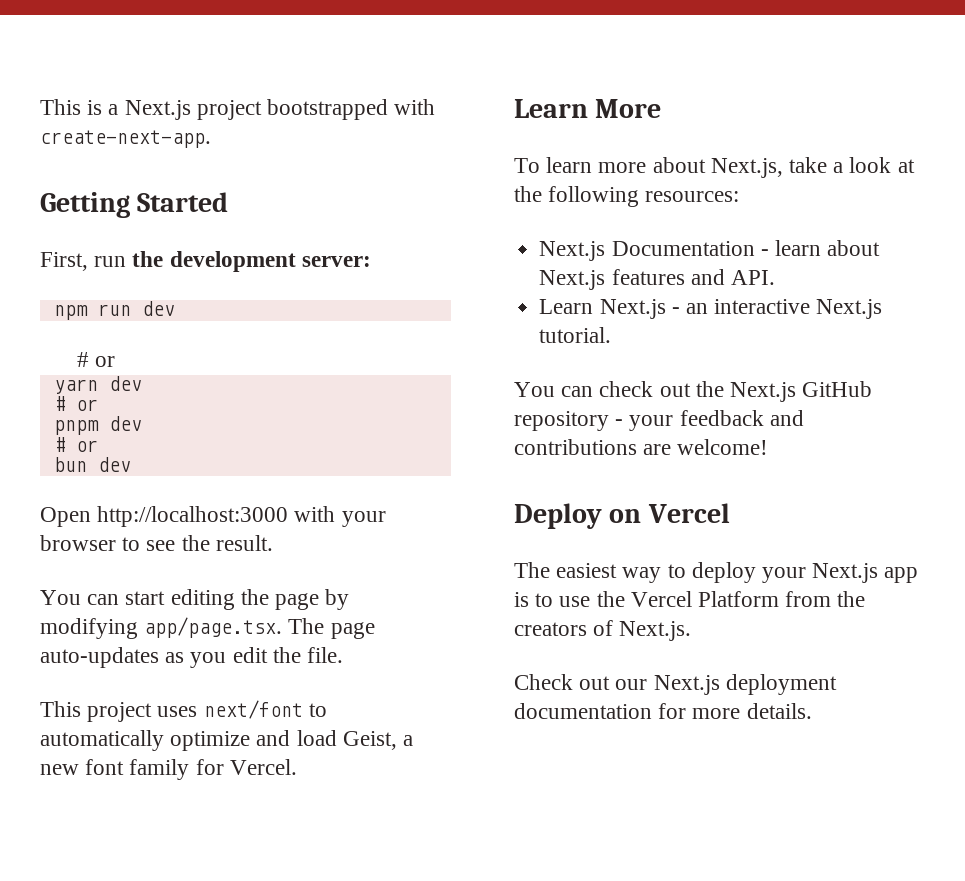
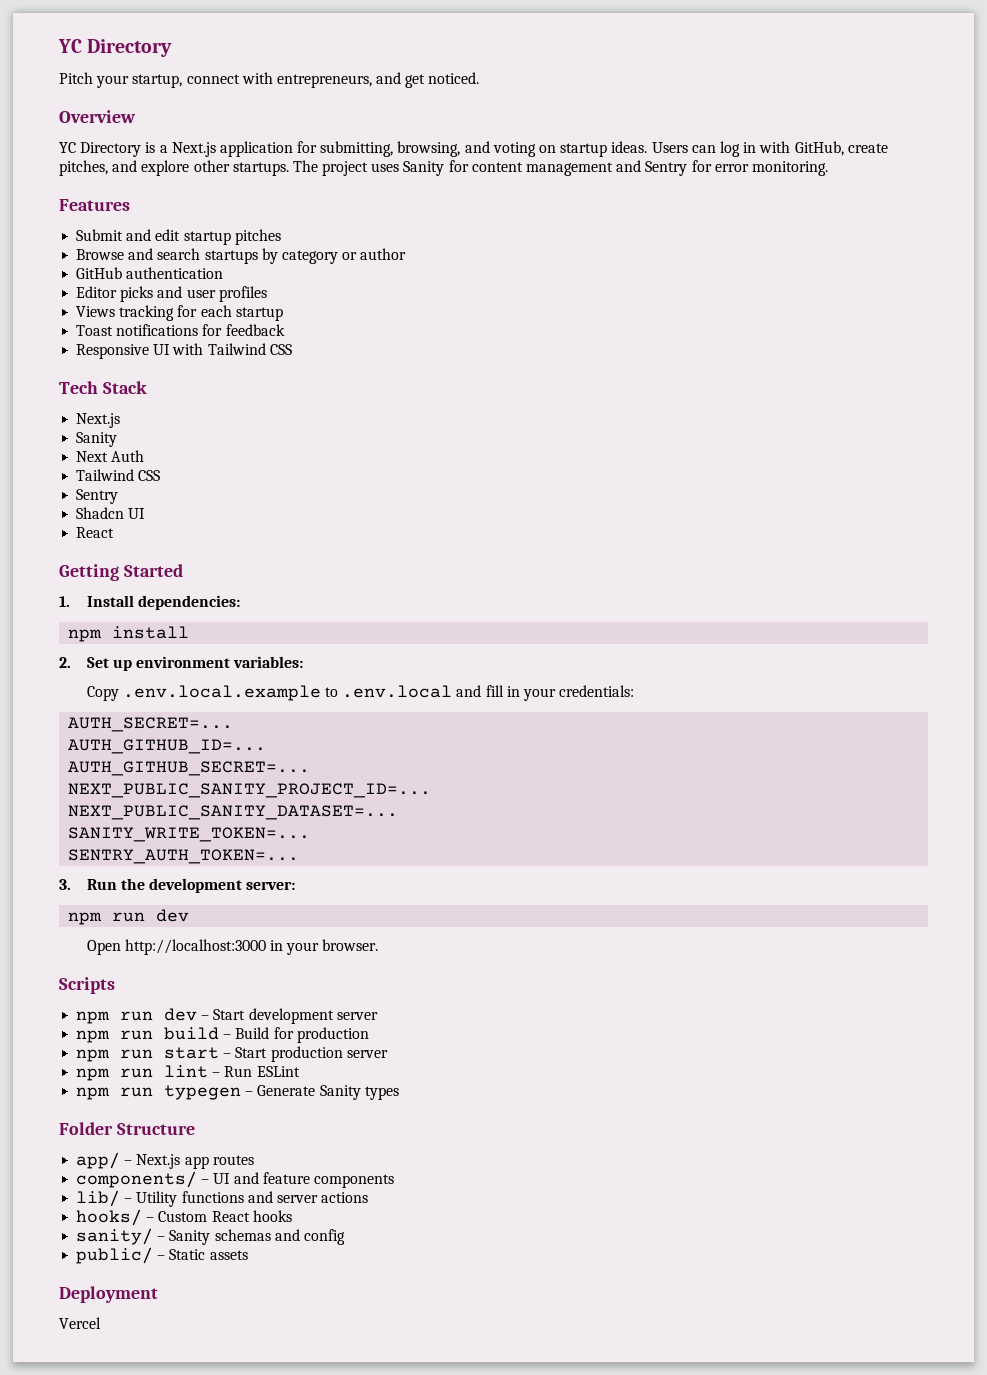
[40,99,436,120] [40,130,211,148] [40,192,229,218] [40,252,127,271] This is a Next.js project bootstrapped with create-next-app. // Getting Started // First, run -> [58,39,173,57] [59,72,480,88] [59,110,136,123] [59,141,888,157] [59,160,828,176] [59,199,130,211] [76,229,281,245] [76,248,407,264] [76,267,224,279] [76,286,267,302] [76,305,283,321] [76,324,285,336] [76,343,292,359] [59,381,147,394] [76,413,121,428] [76,432,118,447] [76,450,145,462] [76,469,161,481] [76,489,119,504] [76,507,146,519] [76,527,115,538] [59,564,183,581] [59,595,240,610] [68,626,190,642] [59,656,304,671] [86,685,635,701] [68,717,234,732] [68,739,267,754] [68,761,311,776] [68,783,432,798] [68,805,399,820] [68,827,311,842] [68,849,300,864] [59,879,117,890] YC Directory // Pitch your startup, connect with entrepreneurs, and get noticed. // Overview // YC Directory is a Next.js application for submitting, browsing, and voting on startup ideas. Users can log in with GitHub, create pitches, and explore other startups. The project uses Sanity for content management and Sentry for error monitoring. // Features // Submit and edit startup pitches // Browse and search startups by category or author // GitHub authentication // Editor picks and user profiles // Views tracking for each startup // Toast notifications for feedback // Responsive UI with Tailwind CSS // Tech Stack // Next.js // Sanity // Next Auth // Tailwind CSS // Sentry // Shadcn UI // React // Getting Started // 1. Install dependencies: // npm install // 2. Set up environment variables: // Copy .env.local.example to .env.local and fill in your credentials: // AUTH_SECRET=... // AUTH_GITHUB_ID=... // AUTH_GITHUB_SECRET=... // NEXT_PUBLIC_SANITY_PROJECT_ID=... // NEXT_PUBLIC_SANITY_DATASET=... // SANITY_WRITE_TOKEN=... // SENTRY_AUTH_TOKEN=... // 3. Run
[77,352,116,367] [53,376,142,394] [53,396,98,411] [53,416,142,435] [53,437,98,452] [53,457,131,472] [40,506,386,527] [40,535,273,551] [40,589,350,610] [40,617,375,639] [40,647,344,668] [40,700,327,722] [40,730,414,751] [40,759,297,780] [514,99,662,118] [514,157,915,178] [514,186,740,207] [539,240,881,261] [539,269,775,290] [539,299,883,319] [539,327,612,343] [514,381,873,402] [514,410,804,431] [514,439,769,455] [514,503,730,529] [514,562,919,583] [514,591,866,607] [514,620,692,641] [514,674,837,695] [514,703,812,719] # or // yarn dev // # or // pnpm dev // # or // bun dev // Open http://localhost:3000 with your browser to see the result. // You can start editing the page by modifying app/page.tsx. The page auto-updates as you edit the file. // This project uses next/font to automatically optimize and load Geist, a new font family for Vercel. // Learn More // To learn more about Next.js, take a look at the following resources: // Next.js Documentation - learn about Next.js features and API. // Learn Next.js - an interactive Next.js tutorial. // You can check out the Next.js GitHub repository - your feedback and contributions are welcome! // Deploy on Vercel // The easiest way to deploy your Next.js app is to use the Vercel Platform from the creators of Next.js. // Check out our Next.js deployment documentation for more details. -> [86,939,379,955] [59,977,115,994] [76,1008,378,1024] [76,1027,369,1043] [76,1046,388,1062] [76,1065,300,1081] [76,1085,399,1100] [59,1122,195,1135] [76,1152,254,1169] [76,1171,394,1188] [76,1190,369,1207] [76,1209,292,1226] [76,1228,345,1245] [76,1247,248,1264] [59,1286,158,1303] [59,1317,101,1329] Open http://localhost:3000 in your browser. // Scripts // npm run dev – Start development server // npm run build – Build for production // npm run start – Start production server // npm run lint – Run ESLint // npm run typegen – Generate Sanity types // Folder Structure // app/ – Next.js app routes // components/ – UI and feature components // lib/ – Utility functions and server actions // hooks/ – Custom React hooks // sanity/ – Sanity schemas and config // public/ – Static assets // Deployment // Vercel

